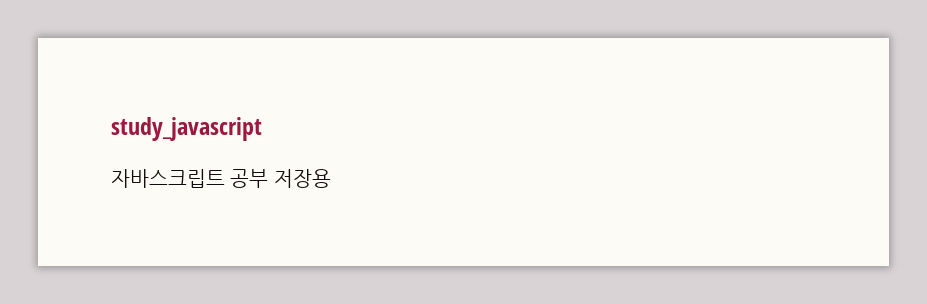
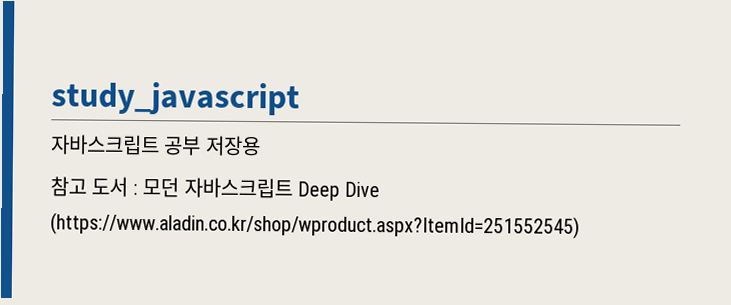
(331, 178) none -> [50,176,381,201] [50,212,580,239] // 참고 도서 : 모던 자바스크립트 Deep Dive (https://www.aladin.co.kr/shop/wproduct.aspx?ItemId=251552545)

